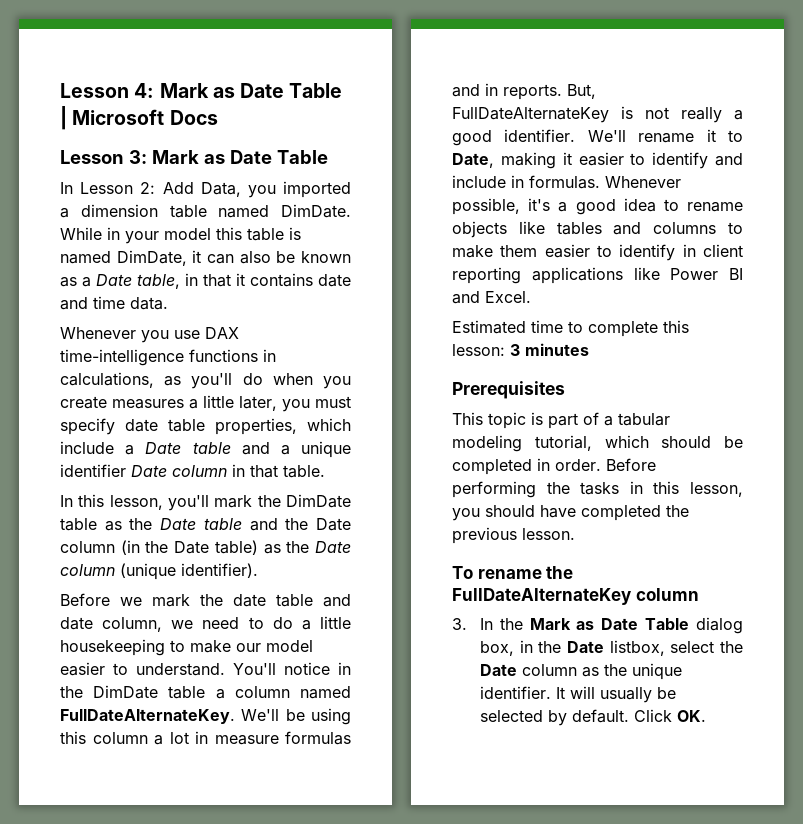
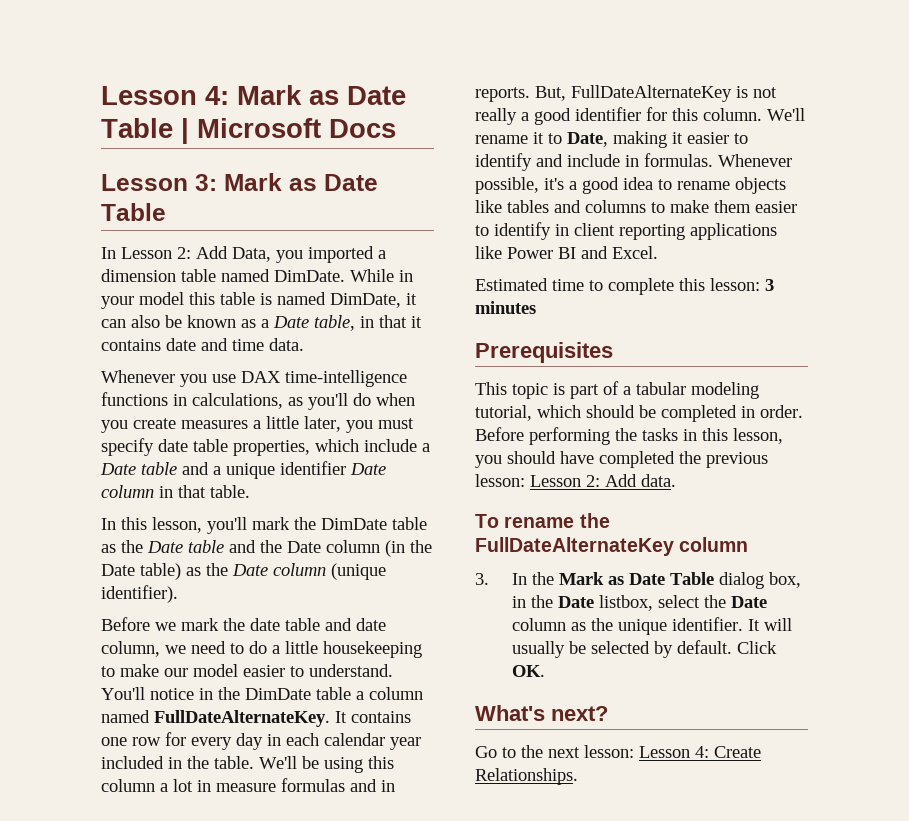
(235, 716) none -> [335,711,411,723] [101,732,421,750] [101,756,254,769] It contains one row for every day in each calendar year included in the table.
[504,129,576,142] identifier. -> [575,107,762,121] identifier for this column.
[522,528,575,540] lesson. -> [475,474,676,487] lesson: Lesson 2: Add data.
(706, 716) none -> [475,705,608,721] [475,745,761,758] [475,768,578,785] // What's next? // Go to the next lesson: Lesson 4: Create Relationships.

